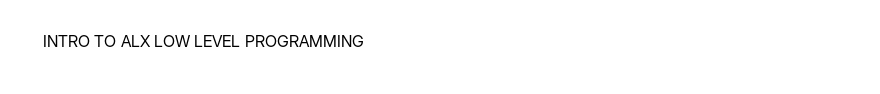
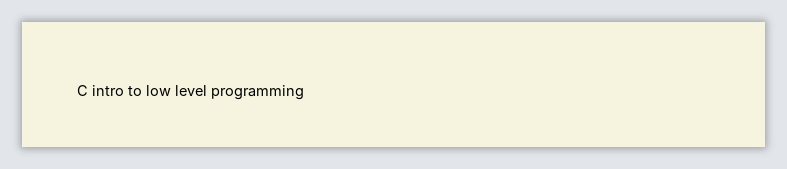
[43,35,364,47] INTRO TO ALX LOW LEVEL PROGRAMMING -> [77,85,304,100] C intro to low level programming

